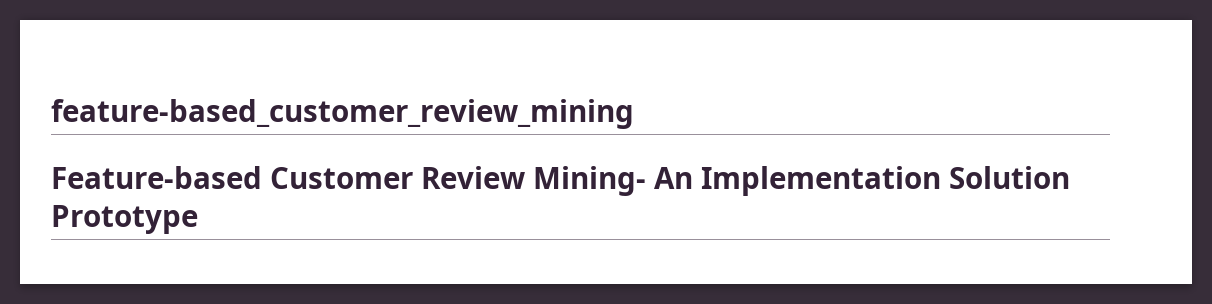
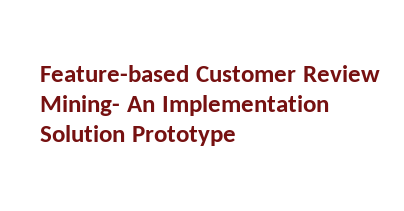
[51,99,634,129] feature-based_customer_review_mining // -> (40, 73) none

